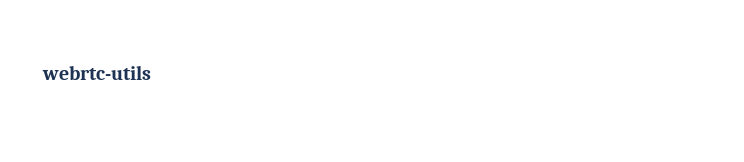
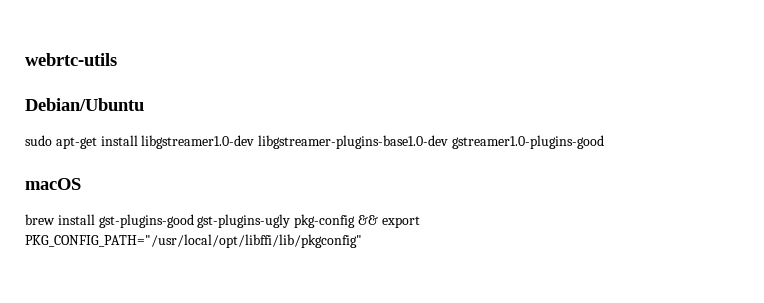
(151, 72) none -> [25,98,144,111] [25,135,604,149] [25,178,81,190] [25,214,420,228] [25,234,362,248] // Debian/Ubuntu // sudo apt-get install libgstreamer1.0-dev libgstreamer-plugins-base1.0-dev gstreamer1.0-plugins-good // macOS // brew install gst-plugins-good gst-plugins-ugly pkg-config && export PKG_CONFIG_PATH="/usr/local/opt/libffi/lib/pkgconfig"

